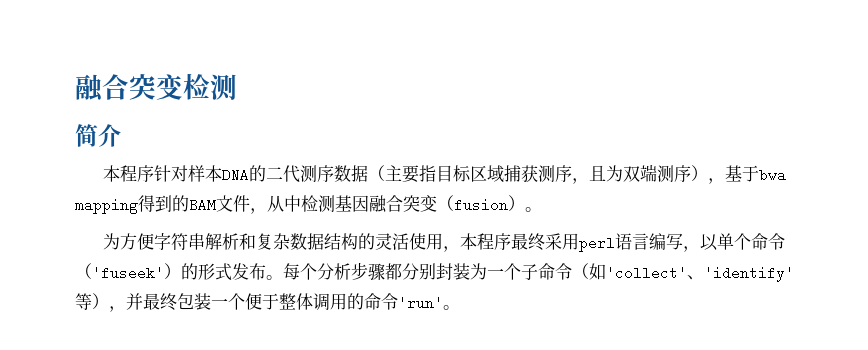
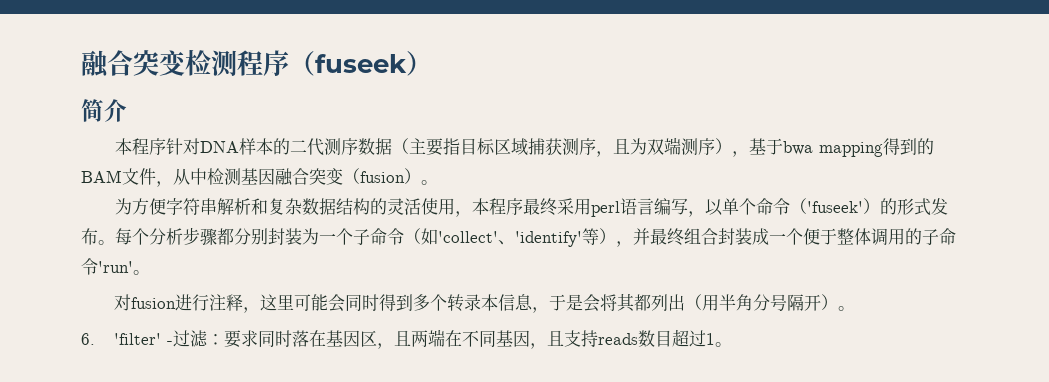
(237, 87) none -> [237,50,432,76] 程序（fuseek）
[188,165,250,182] 样本DNA -> [200,138,274,155] DNA样本
[177,293,211,310] 包装 -> [684,228,769,245] 组合封装成
(364, 301) none -> [922,229,939,245] 子
(460, 307) none -> [113,293,855,313] [81,329,732,349] // 对fusion进行注释，这里可能会同时得到多个转录本信息，于是会将其都列出（用半角分号隔开）。 // 6. 'filter' -过滤：要求同时落在基因区，且两端在不同基因，且支持reads数目超过1。

